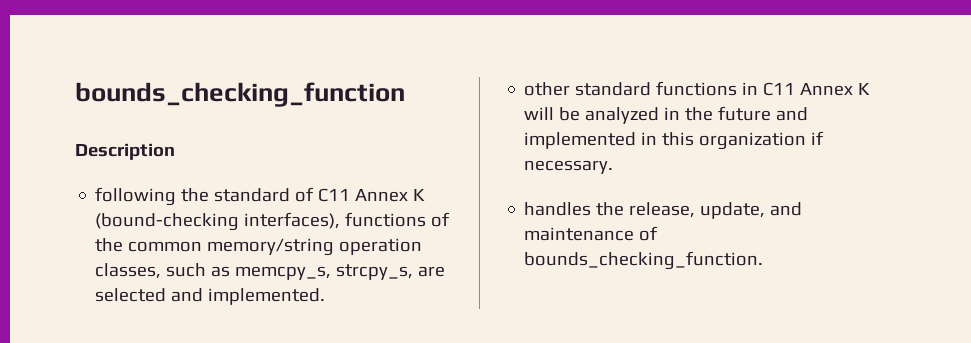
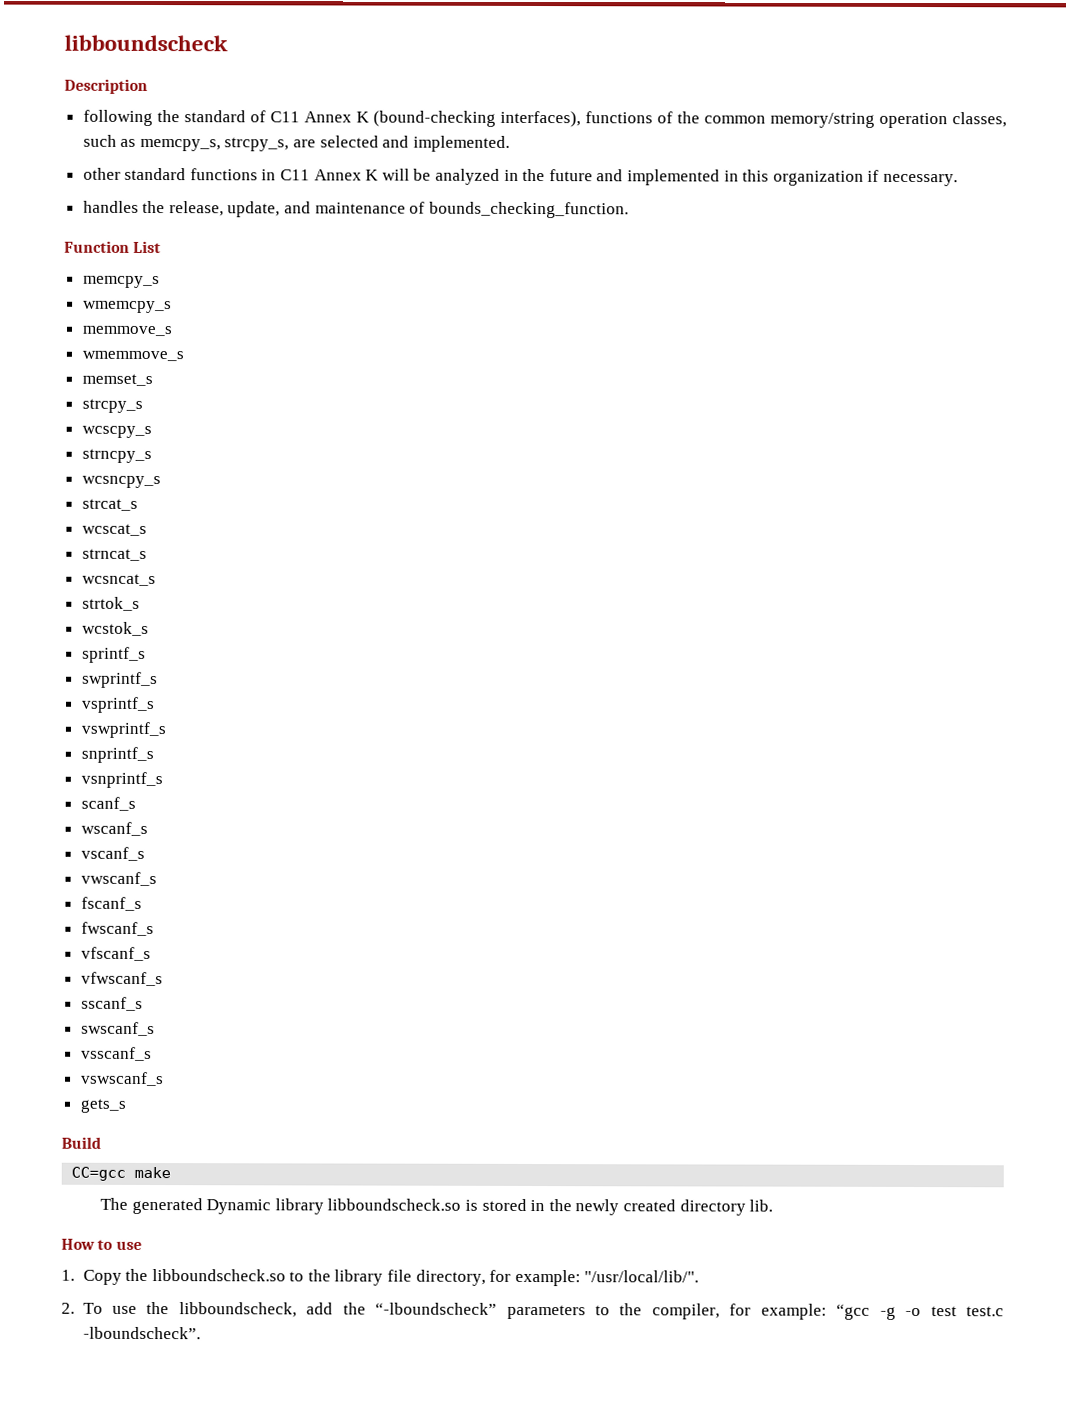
[75,82,405,107] bounds_checking_function -> [64,34,228,52] libboundscheck
(764, 260) none -> [64,240,162,254] [82,275,160,289] [82,300,172,314] [81,325,173,337] [81,350,184,362] [81,373,153,387] [81,398,143,413] [81,425,152,439] [81,448,152,464] [81,475,161,489] [81,498,138,511] [81,523,147,536] [81,548,147,561] [81,573,156,587] [81,596,140,611] [81,621,149,636] [81,646,146,663] [81,671,158,689] [81,696,155,714] [80,721,166,739] [80,746,154,764] [80,771,163,789] [80,796,136,811] [80,821,148,836] [80,846,145,861] [80,871,157,887] [80,896,142,911] [80,921,154,937] [80,946,151,961] [80,971,163,987] [80,996,143,1011] [80,1021,155,1037] [80,1046,152,1062] [80,1071,164,1087] [79,1098,126,1113] [61,1136,101,1149] [71,1166,172,1181] [100,1197,774,1216] [61,1238,142,1250] [61,1268,700,1287] [61,1301,1005,1320] [82,1326,201,1340] // Function List // memcpy_s // wmemcpy_s // memmove_s // wmemmove_s // memset_s // strcpy_s // wcscpy_s // strncpy_s // wcsncpy_s // strcat_s // wcscat_s // strncat_s // wcsncat_s // strtok_s // wcstok_s // sprintf_s // swprintf_s // vsprintf_s // vswprintf_s // snprintf_s // vsnprintf_s // scanf_s // wscanf_s // vscanf_s // vwscanf_s // fscanf_s // fwscanf_s // vfscanf_s // vfwscanf_s // sscanf_s // swscanf_s // vsscanf_s // vswscanf_s // gets_s // Build // CC=gcc make // The generated Dynamic library libboundscheck.so is stored in the newly created directory lib. // How to use // 1. Copy the libboundscheck.so to the library file directory, for example: "/usr/local/lib/". // 2. To use the libboundscheck, add the “-lboundscheck” parameters to the compiler, for example: “gcc -g -o test test.c -lboundscheck”.

